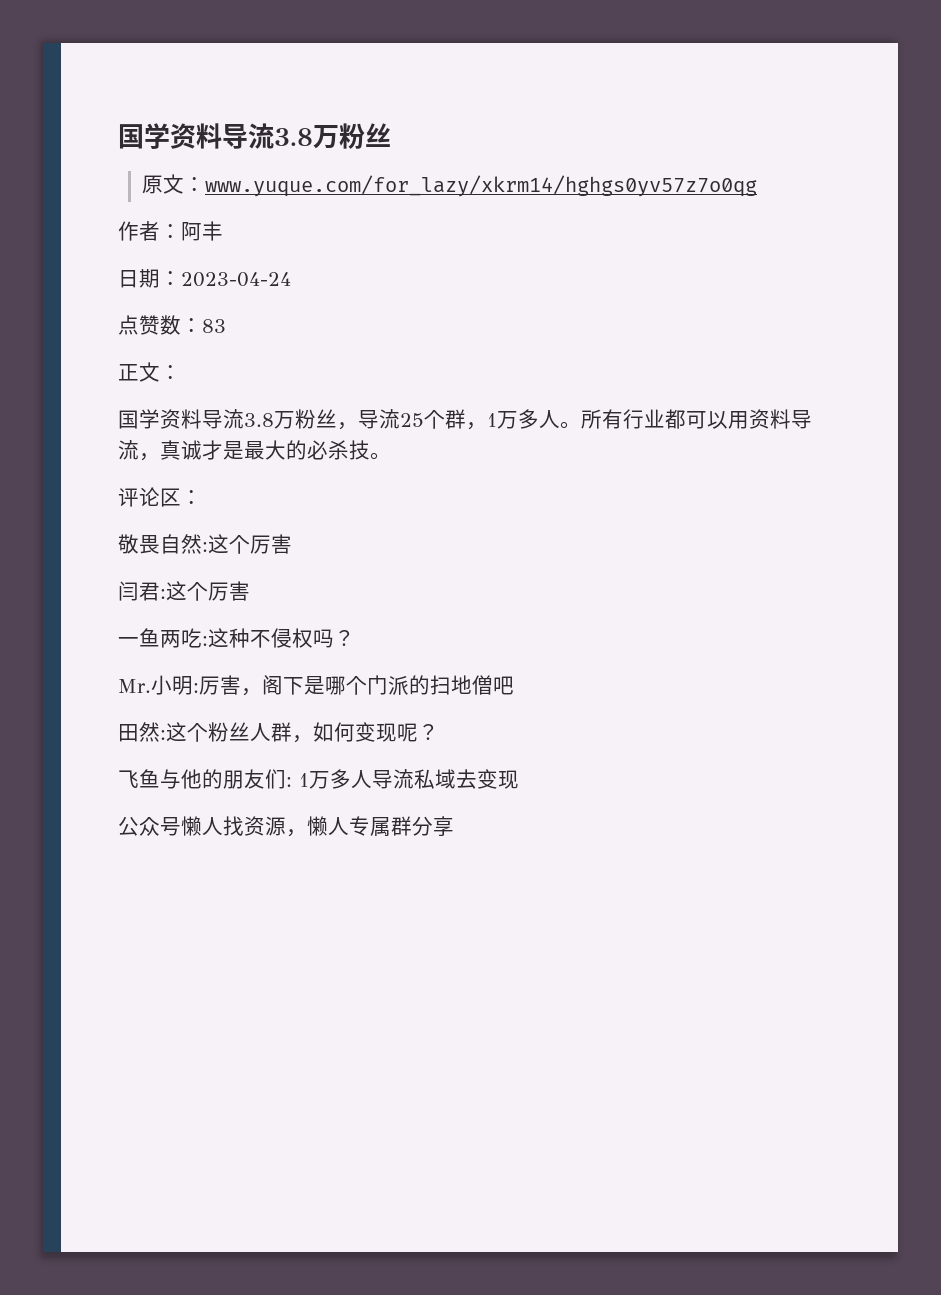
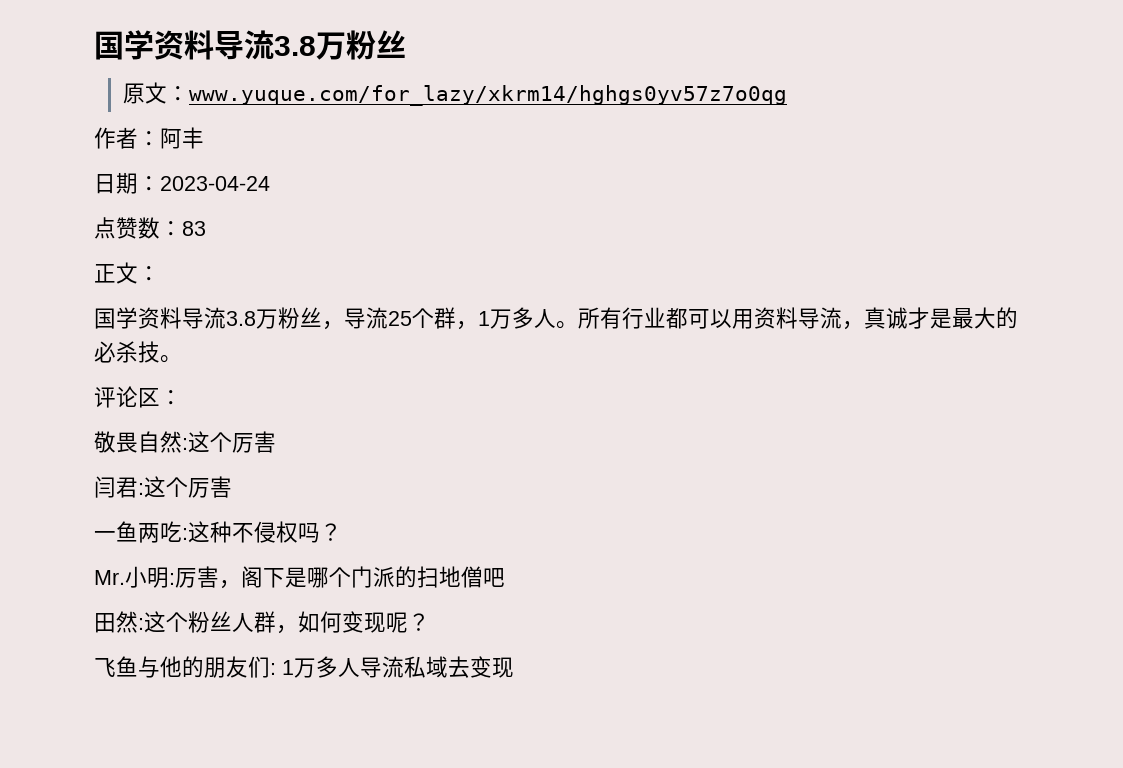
[118,816,454,837] // 公众号懒人找资源，懒人专属群分享 -> (514, 667) none

